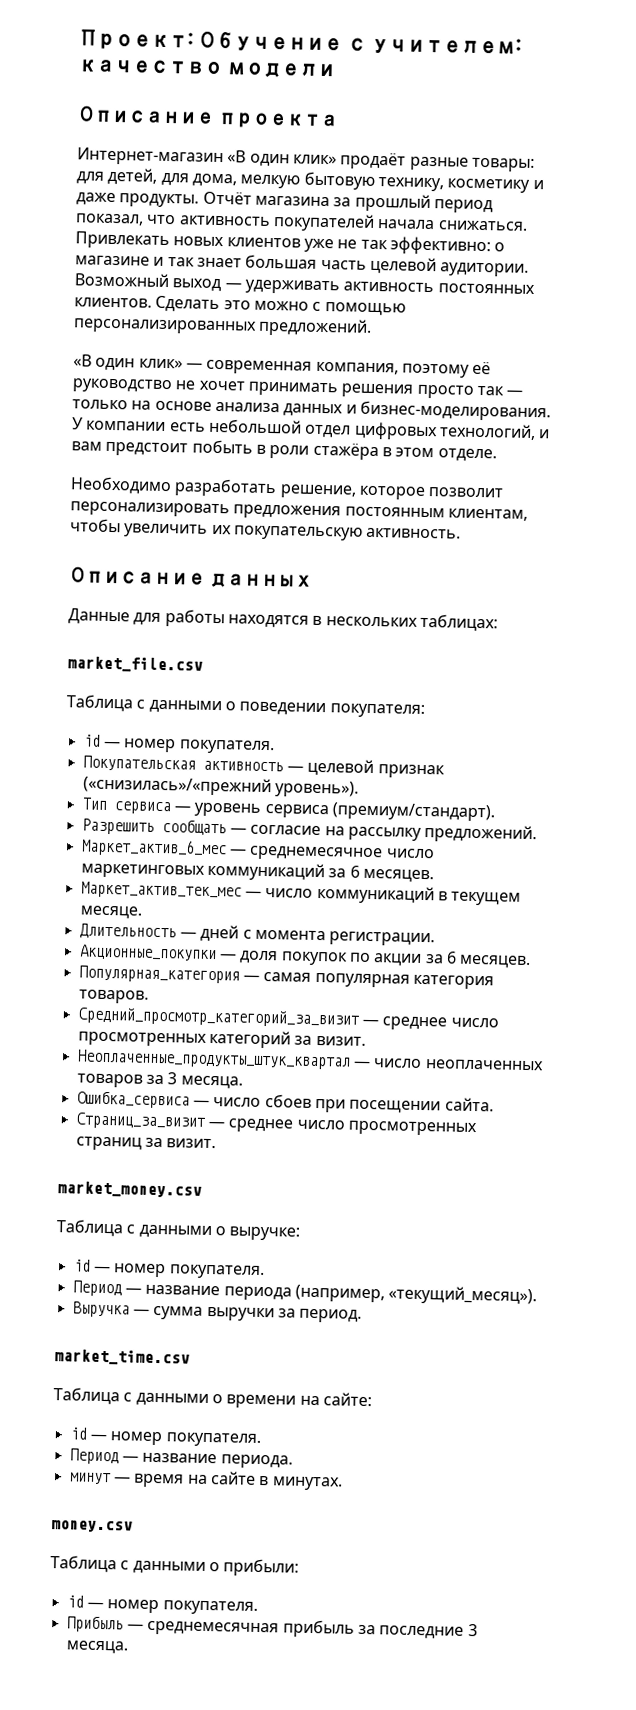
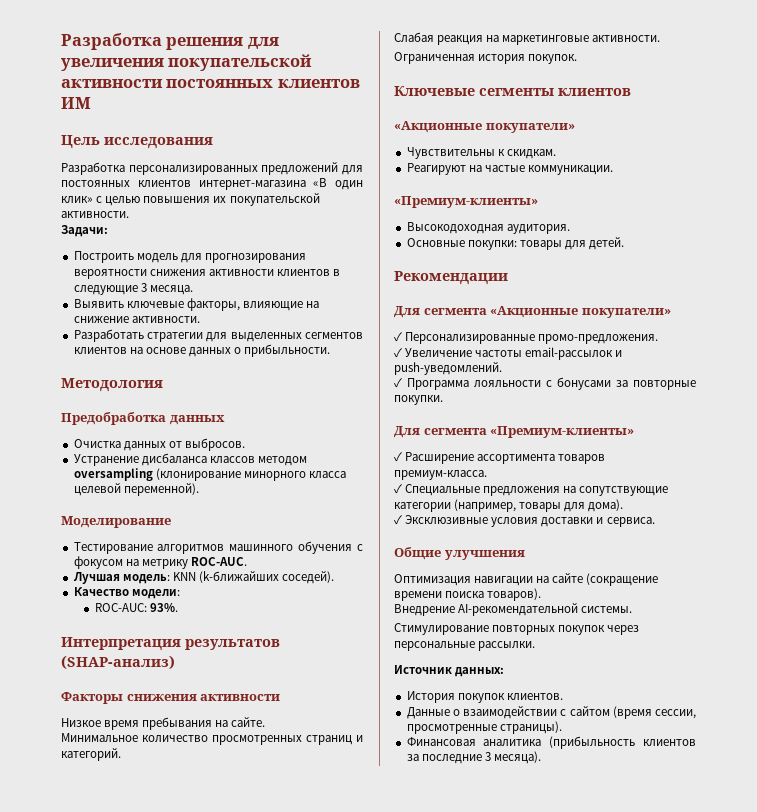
[79,29,523,56] [78,58,338,79] [77,105,339,130] [77,147,535,172] [76,167,544,193] [76,190,493,214] [75,213,528,232] [75,231,506,256] [75,254,530,277] [74,272,535,295] [74,295,406,316] [73,317,373,337] [73,354,492,378] [72,378,524,399] [72,399,551,422] [72,417,551,441] [71,439,497,462] [70,476,505,500] [70,501,528,521] [70,518,462,541] [69,566,313,589] [68,608,498,632] [67,656,203,673] [66,694,425,719] [83,734,275,755] [82,755,445,779] [82,775,359,798] [81,797,495,822] [81,818,538,844] [80,838,435,862] [80,861,434,883] [80,881,522,906] [79,905,142,919] [78,923,436,947] [78,944,532,969] [78,965,494,990] [78,989,149,1004] [77,1006,499,1031] [77,1029,366,1049] [76,1049,544,1071] [76,1072,243,1089] [76,1090,494,1114] [75,1112,477,1137] [75,1136,217,1151] [57,1181,202,1198] [56,1219,301,1241] [73,1259,265,1280] [72,1280,538,1306] [72,1301,363,1323] [54,1349,190,1366] [53,1387,372,1409] [69,1427,261,1448] [69,1448,293,1469] [68,1471,343,1491] [51,1520,133,1533] [50,1555,300,1577] [66,1595,258,1615] [66,1615,355,1638] Проект: Обучение с учителем: качество модели // Описание проекта // Интернет-магазин «В один клик» продаёт разные товары: для детей, для дома, мелкую бытовую технику, косметику и даже продукты. Отчёт магазина за прошлый период показал, что активность покупателей начала снижаться. Привлекать новых клиентов уже не так эффективно: о магазине и так знает большая часть целевой аудитории. Возможный выход — удерживать активность постоянных клиентов. Сделать это можно с помощью персонализированных предложений. // «В один клик» — современная компания, поэтому её руководство не хочет принимать решения просто так — только на основе анализа данных и бизнес-моделирования. У компании есть небольшой отдел цифровых технологий, и вам предстоит побыть в роли стажёра в этом отделе. // Необходимо разработать решение, которое позволит персонализировать предложения постоянным клиентам, чтобы увеличить их покупательскую активность. // Описание данных // Данные для работы находятся в нескольких таблицах: // market_file.csv // Таблица с данными о поведении покупателя: // id — номер покупателя. // Покупательская активность — целевой признак («снизилась»/«прежний уровень»). // Тип сервиса — уровень сервиса (премиум/стандарт). // Разрешить сообщать — согласие на рассылку предложений. // Маркет_актив_6_мес — среднемесячное число маркетинговых коммуникаций за 6 месяцев. // Маркет_актив_тек_мес — число коммуникаций в текущем месяце. // Длительность — дней с момента регистрации. // Акционные_покупки — доля покупок по акции за 6 месяцев. // Популярная_категория — самая популярная категория товаров. // Средний_просмотр_категорий_за_визит — среднее число просмотренных категорий за визит. // Неоплаченные_продукты_штук_квартал — число неоплаченных товаров за 3 месяца. // Ошибка_сервиса — число сбоев при посещении сайта. // Страниц_за_визит — среднее число просмотренных страниц за визит. // market_money.csv // Таблица с данными о выручке: // id — номер покупателя. // Период — название периода (например, «текущий_месяц»). // Выручка — сумма выручки за период. // market_time.csv // Таблица с данными о времени на сайте: // id — номер покупателя. // Период — название периода. // минут — время на сайте в минутах. // money.csv // Таблица с данными о прибыли: // id — номер покупателя. // Прибыль — среднемесячная прибыль -> [61,33,279,50] [61,54,313,71] [61,79,360,88] [61,97,91,109] [61,135,213,149] [61,162,364,175] [61,178,363,190] [61,193,320,206] [61,211,129,218] [61,225,108,237] [73,251,306,263] [73,269,341,279] [73,283,193,295] [73,298,320,311] [73,316,200,323] [73,329,363,342] [73,344,331,357] [61,378,163,392] [61,412,225,425] [73,438,245,451] [73,453,307,466] [73,468,346,481] [73,483,199,496] [61,516,171,528] [73,541,363,554] [73,556,247,569] [72,571,335,584] [73,587,180,599] [94,603,178,612] [61,637,280,651] [61,655,175,670] [61,692,281,704] [61,717,266,730] [61,733,363,745] [61,748,121,761] [394,32,661,45] [394,52,578,64] [394,86,631,96] [394,121,575,133] [406,147,556,159] [406,163,613,175] [394,196,538,208] [406,222,570,234] [406,237,625,250] [394,271,508,285] [394,306,671,318] [394,332,659,344] [394,347,623,360] [394,362,502,375] [394,377,696,390] [394,395,443,405] [394,426,635,438] [394,452,606,464] [394,470,487,480] [394,484,669,496] [394,499,624,512] [394,515,655,527] [394,547,525,560] [394,573,659,586] [394,588,542,601] [394,603,633,616] [394,623,640,635] [394,641,536,651] [394,665,505,677] [406,691,563,703] [406,706,696,719] [406,721,562,734] [406,736,696,749] Разработка решения для увеличения покупательской активности постоянных клиентов ИМ // Цель исследования // Разработка персонализированных предложений для постоянных клиентов интернет-магазина «В один клик» с целью повышения их покупательской активности. // Задачи: // Построить модель для прогнозирования вероятности снижения активности клиентов в следующие 3 месяца. // Выявить ключевые факторы, влияющие на снижение активности. // Разработать стратегии для выделенных сегментов клиентов на основе данных о прибыльности. // Методология // Предобработка данных // Очистка данных от выбросов. // Устранение дисбаланса классов методом oversampling (клонирование минорного класса целевой переменной). // Моделирование // Тестирование алгоритмов машинного обучения с фокусом на метрику ROC-AUC. // Лучшая модель: KNN (k-ближайших соседей). // Качество модели: // ROC-AUC: 93%. // Интерпретация результатов (SHAP-анализ) // Факторы снижения активности // Низкое время пребывания на сайте. // Минимальное количество просмотренных страниц и категорий. // Слабая реакция на маркетинговые активности. // Ограниченная история покупок. // Ключевые сегменты клиентов // «Акционные покупатели» // Чувствительны к скидкам. // Реагируют на частые коммуникации. // «Премиум-клиенты» // Высокодоходная аудитория. // Основные покупки: товары для детей. // Рекомендации // Для сегмента «Акционные покупатели» // ✓ Персонализированные промо-предложения. // ✓ Увеличение частоты email-рассылок и push-уведомлений. // ✓ Программа лояльности с бонусами за повторные покупки. // Для сегмента «Премиум-клиенты» // ✓ Расширение ассортимента товаров премиум-класса. // ✓ Специальные предложения на сопутствующие категории (например, товары для дома). // ✓ Эксклюзивные условия доставки и сервиса. // Общие улучшения // Оптимизация навигации на сайте (сокращение времени поиска товаров). // Внедрение AI-рекомендательной системы. // Стимулирование повторных покупок через персональные рассылки. // Источник данных: // История покупок клиентов. // Данные о взаимодействии с сайтом (время сессии, просмотренные страницы). // Финансовая аналитика (прибыльность клиентов
[65,1640,129,1654] месяца. -> [493,751,541,764] месяца).

